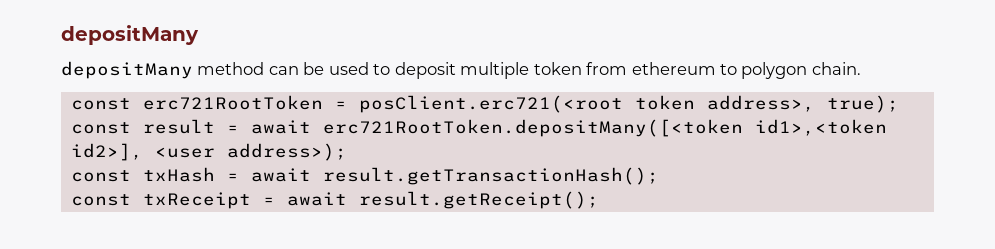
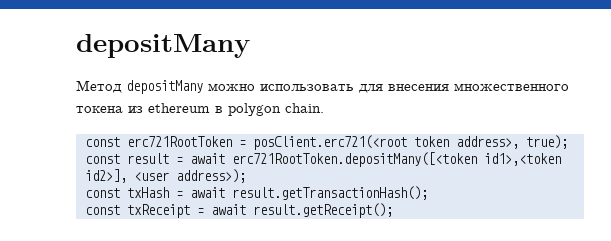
[61,61,738,79] depositMany method can be used to deposit multiple token from ethereum to -> [76,80,569,94] [76,103,223,113] Метод depositMany можно использовать для внесения множественного токена из ethereum в

